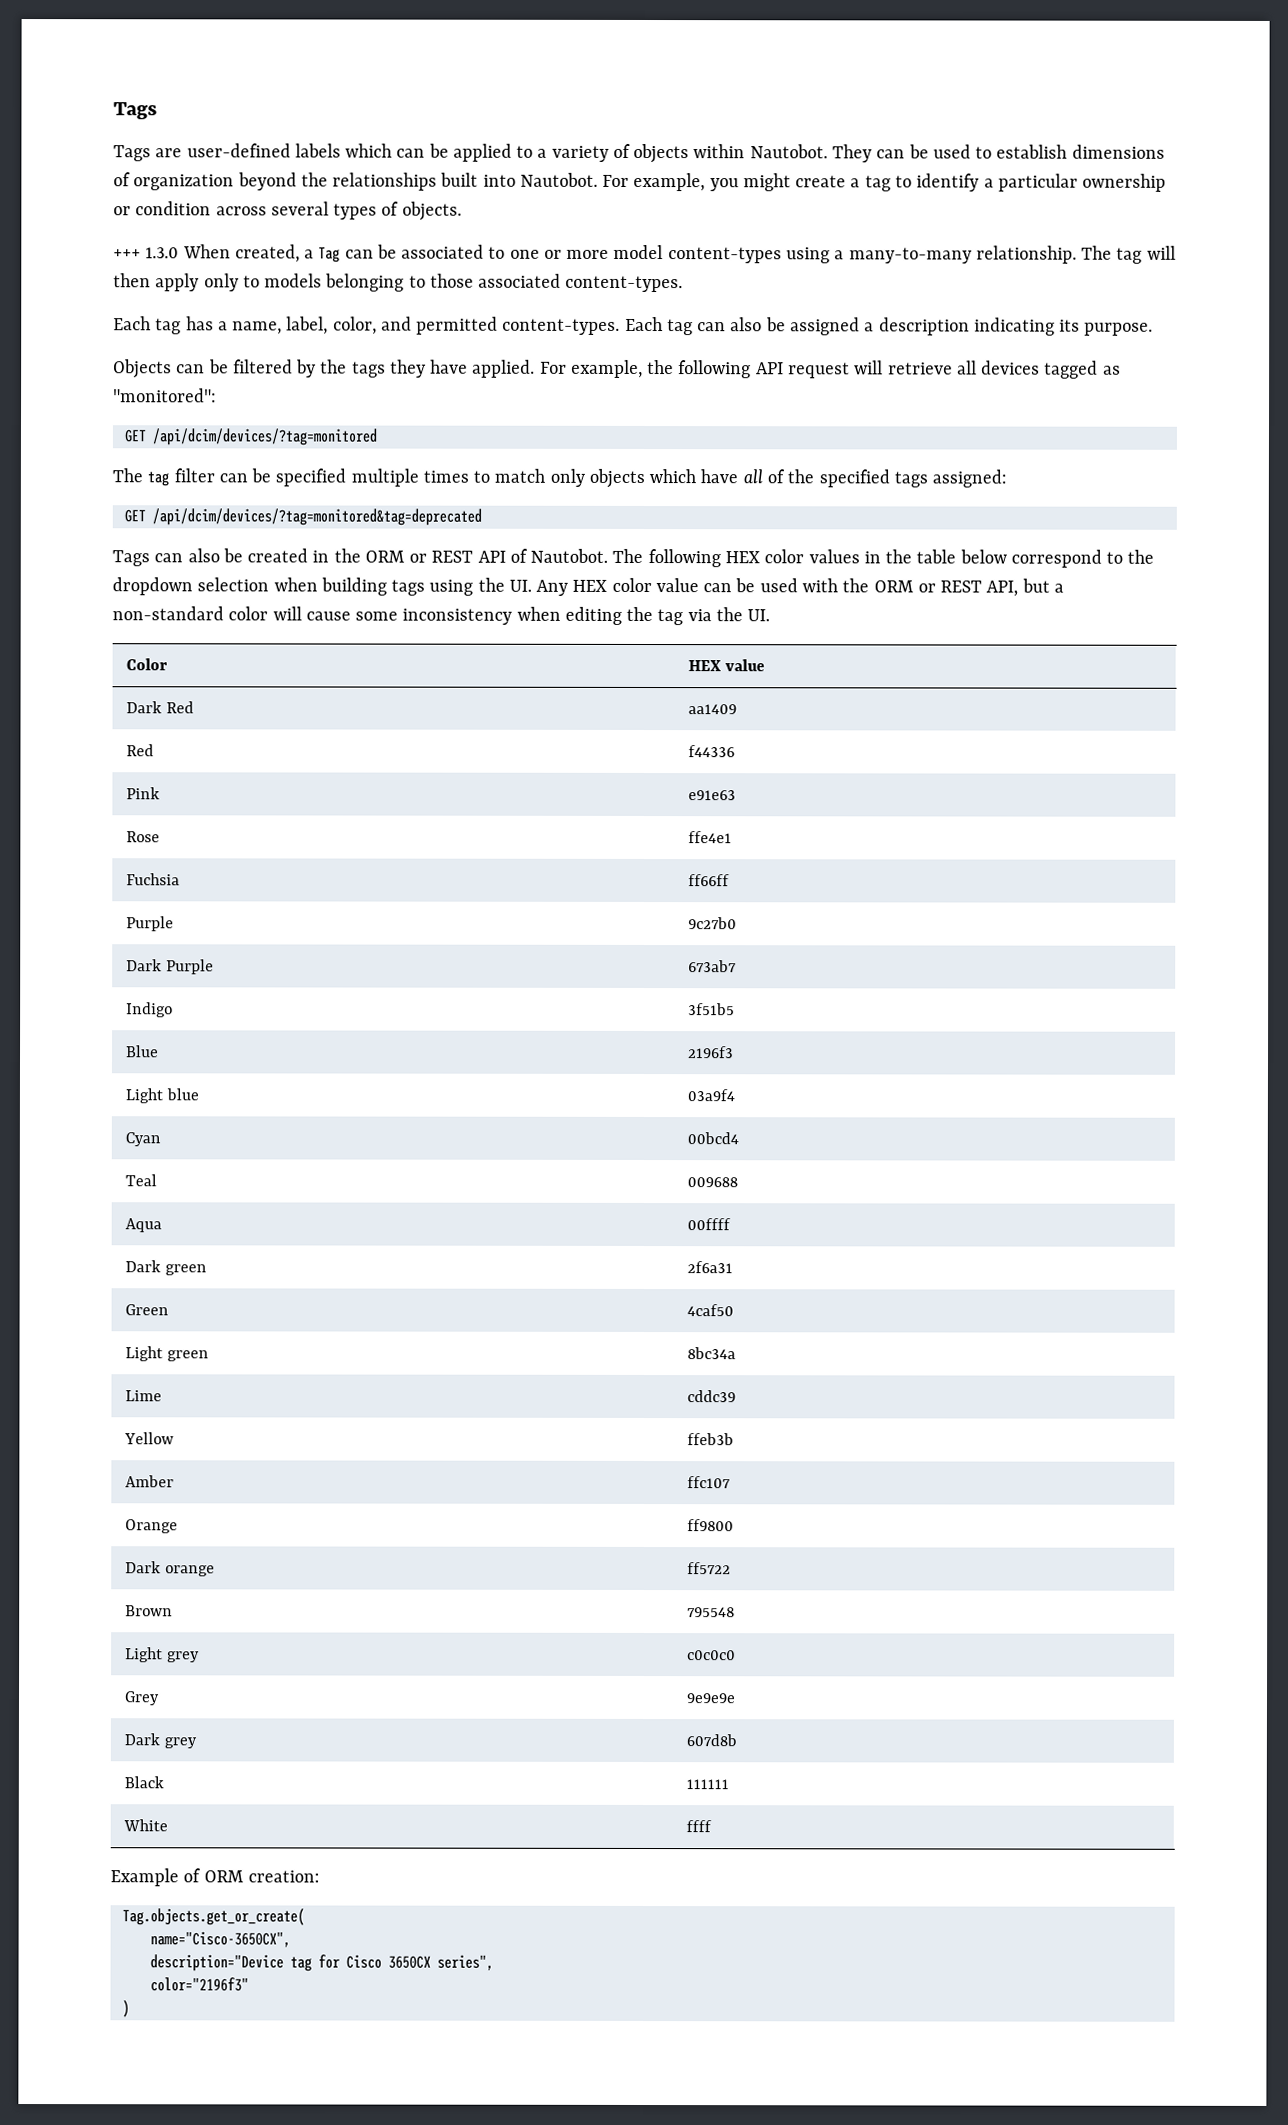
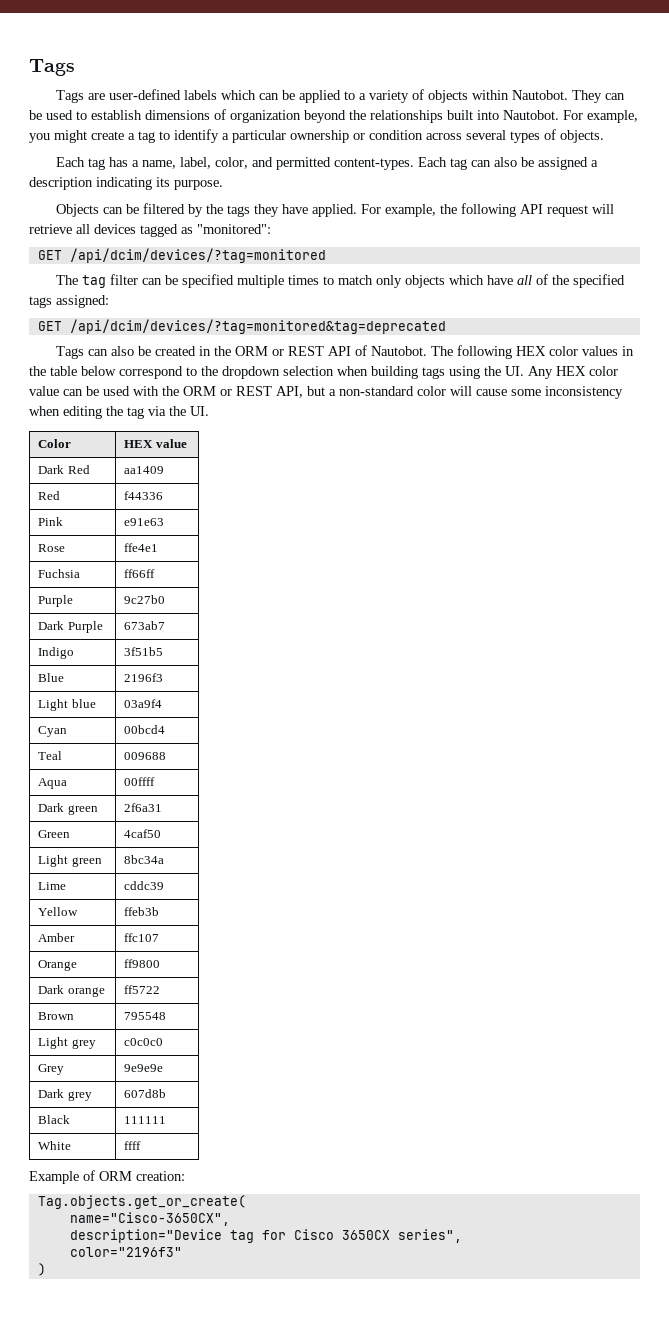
[113,244,1176,264] [113,273,684,293] // +++ 1.3.0 When created, a Tag can be associated to one or more model content-types using a many-to-many relationship. The tag will then apply only to models belonging to those associated content-types. -> (604, 136) none

